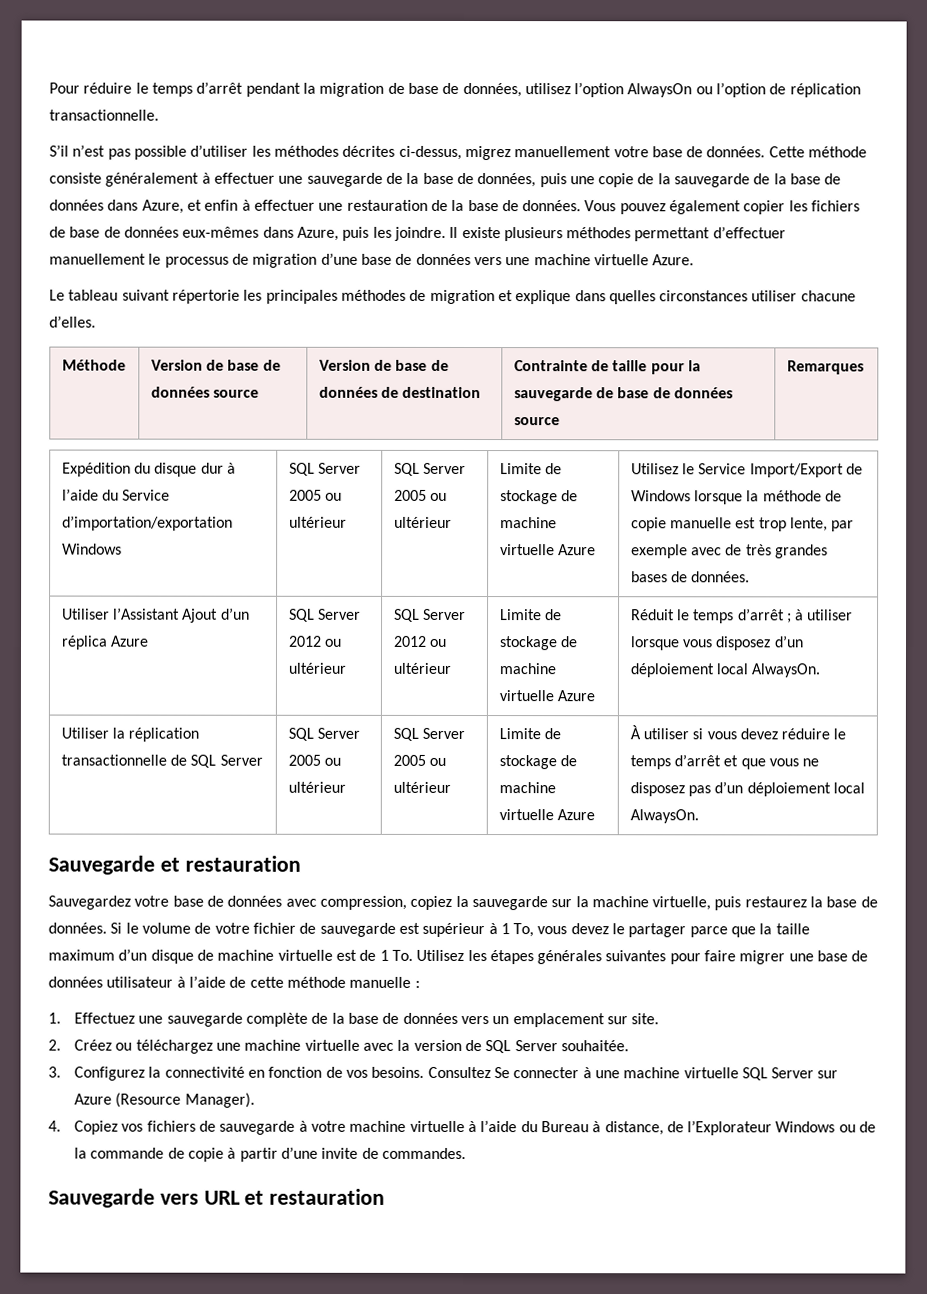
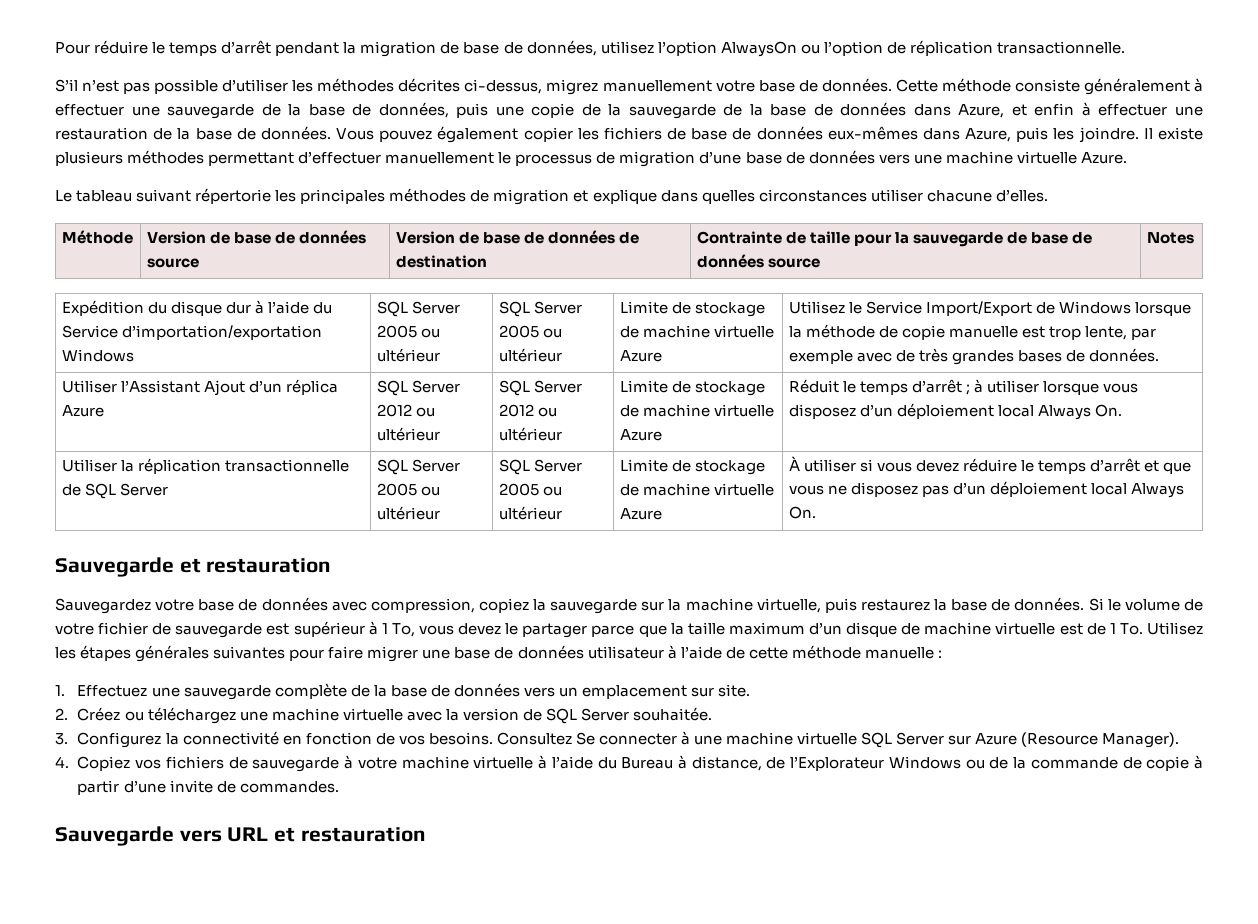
[786,360,864,375] Remarques -> [1146,232,1194,244] Notes
[751,663,821,678] AlwaysOn. -> [1038,404,1123,420] Always On.
[629,809,699,824] AlwaysOn. -> [1131,483,1185,498] [788,506,816,519] Always On.

